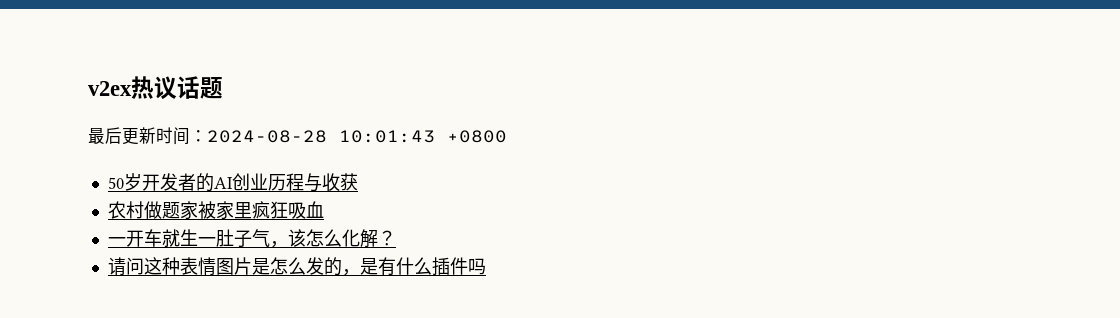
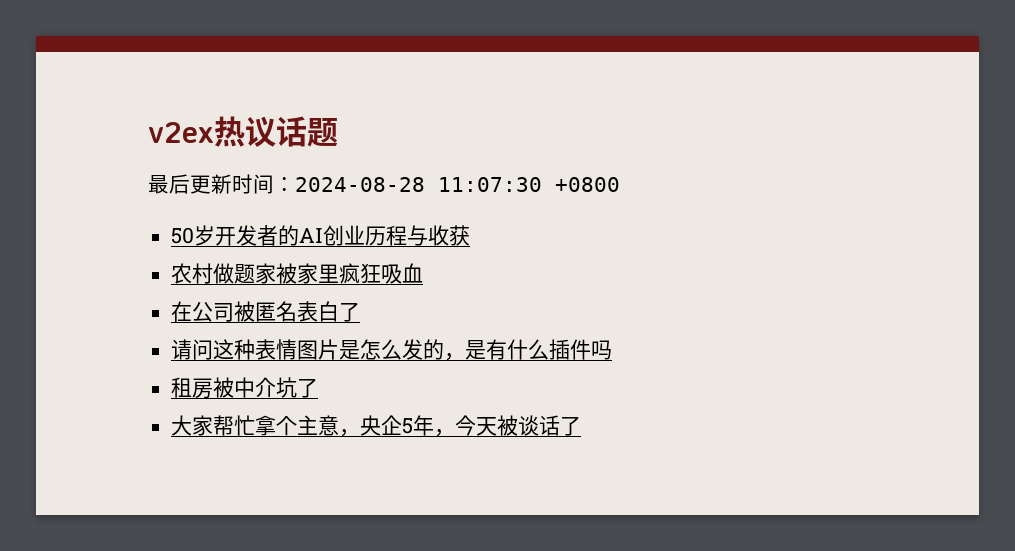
[339,130,435,143] 10:01:43 -> [438,177,542,192] 11:07:30
[107,229,396,248] 一开车就生一肚子气，该怎么化解？ -> [171,301,361,322] 在公司被匿名表白了
(486, 266) none -> [171,377,319,399] [171,415,582,437] // 租房被中介坑了 // 大家帮忙拿个主意，央企5年，今天被谈话了

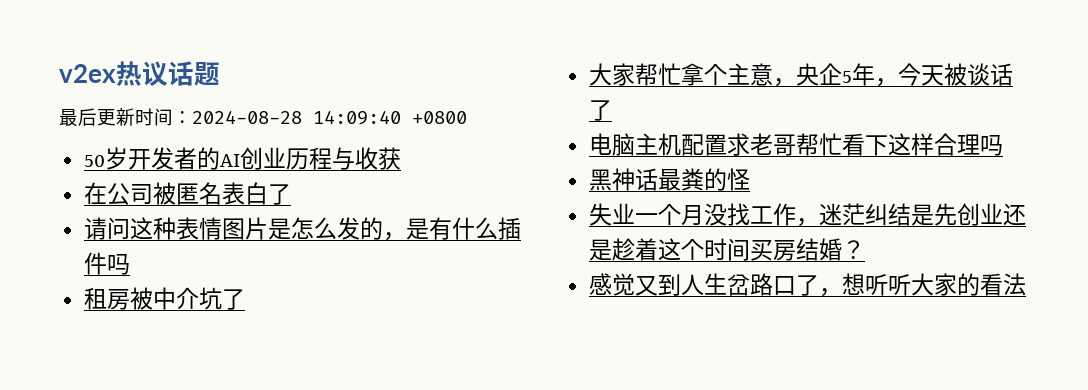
[438,177,542,192] 11:07:30 -> [313,110,401,125] 14:09:40
[171,263,424,284] // 农村做题家被家里疯狂吸血 -> (402, 158) none
(582, 426) none -> [589,133,1004,156] [589,168,751,191] [589,203,1027,227] [589,238,866,261] [589,273,1027,297] // 电脑主机配置求老哥帮忙看下这样合理吗 // 黑神话最粪的怪 // 失业一个月没找工作，迷茫纠结是先创业还是趁着这个时间买房结婚？ // 感觉又到人生岔路口了，想听听大家的看法

